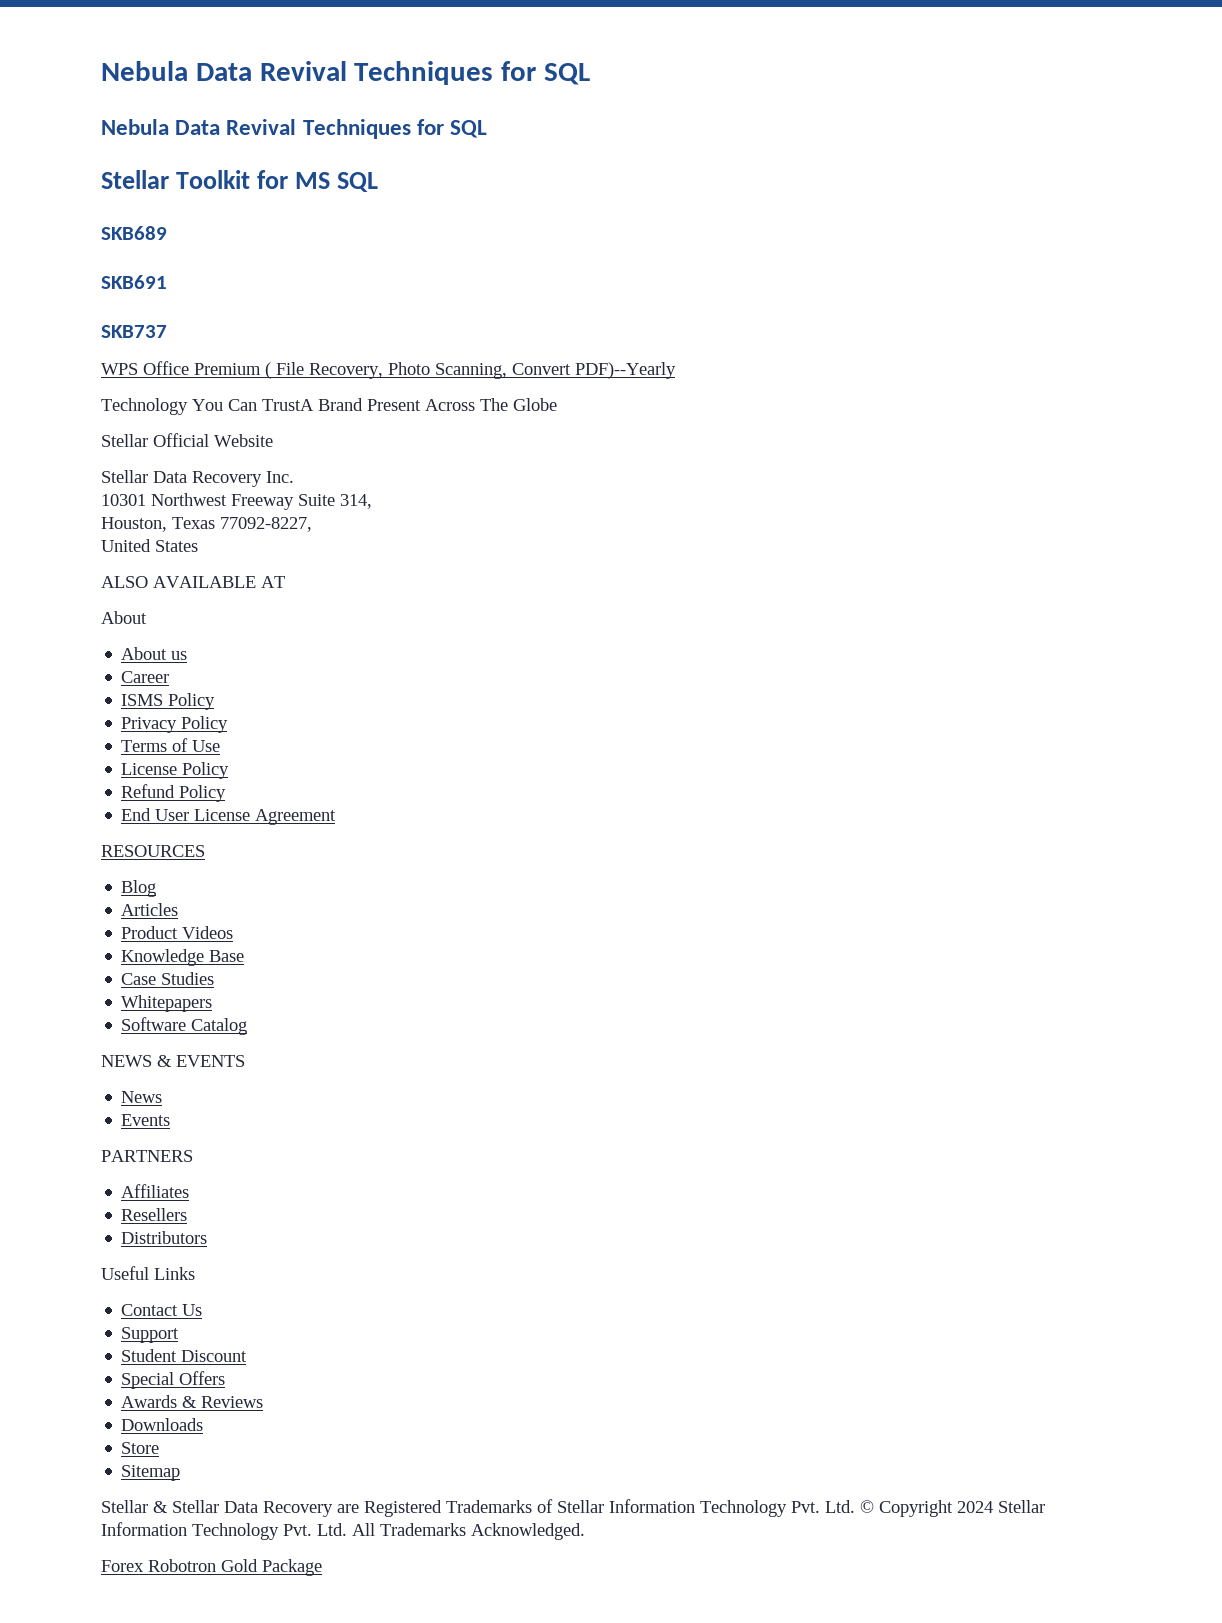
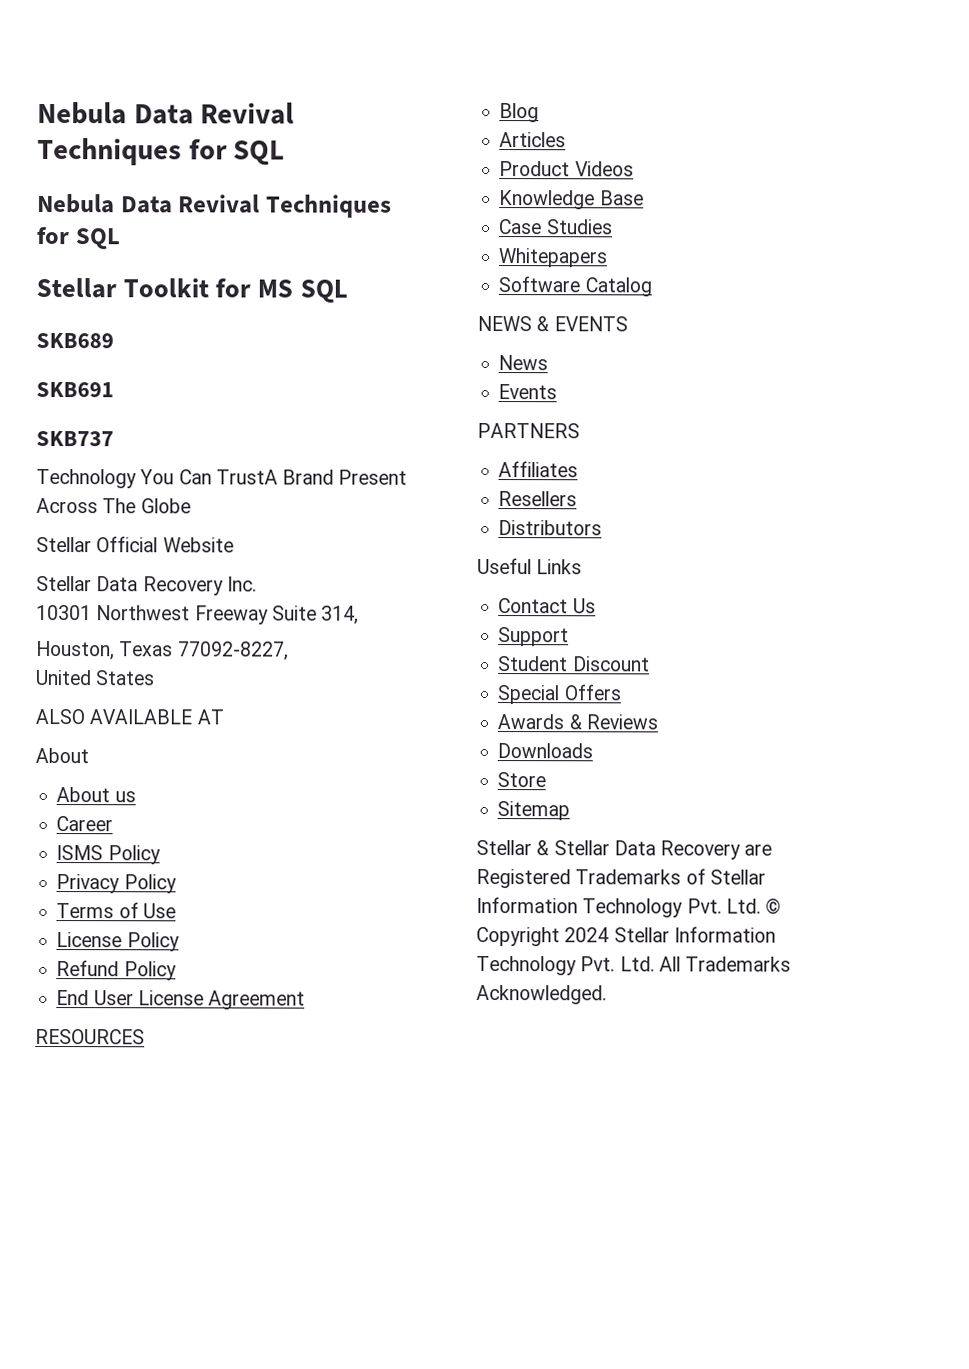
[101,361,676,379] // WPS Office Premium ( File Recovery, Photo Scanning, Convert PDF)--Yearly -> (114, 438) none
[101,1559,322,1576] // Forex Robotron Gold Package -> (607, 994) none

